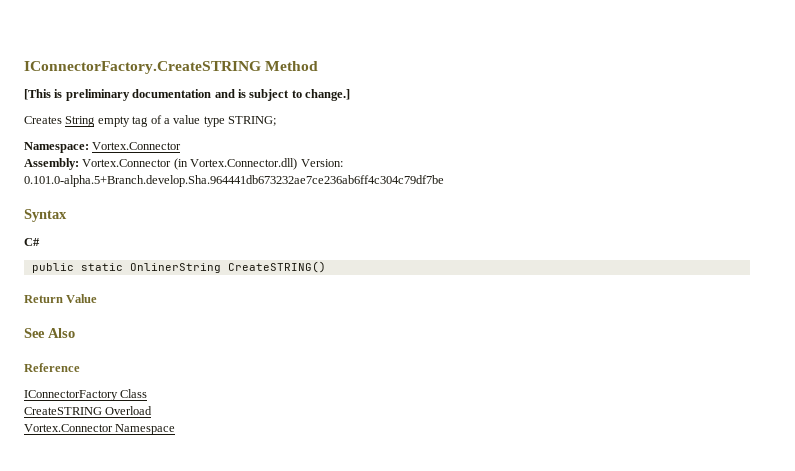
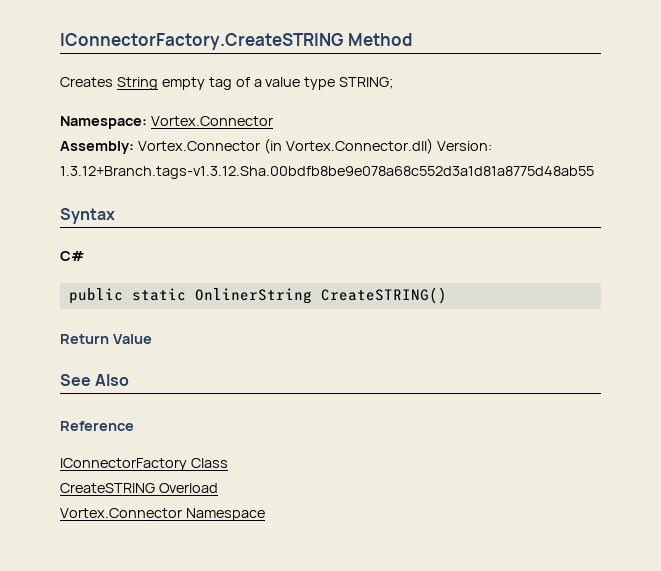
[24,89,350,101] // [This is preliminary documentation and is subject to change.] -> (412, 39) none
[24,175,444,187] 0.101.0-alpha.5+Branch.develop.Sha.964441db673232ae7ce236ab6ff4c304c79df7be -> [60,166,594,179] 1.3.12+Branch.tags-v1.3.12.Sha.00bdfb8be9e078a68c552d3a1d81a8775d48ab55

